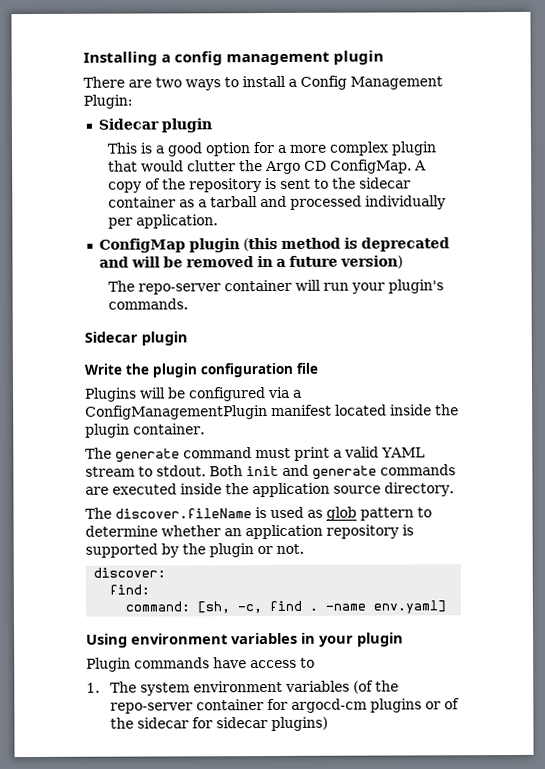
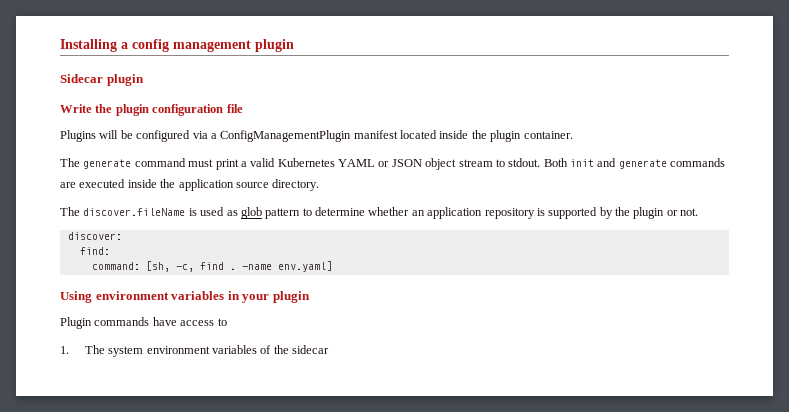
[83,75,443,91] [83,94,133,109] [97,118,212,133] [106,141,437,157] [107,159,427,175] [107,177,411,193] [107,195,446,210] [107,214,218,229] [98,237,450,253] [98,255,403,269] [107,279,444,295] [107,298,188,310] // There are two ways to install a Config Management Plugin: // Sidecar plugin // This is a good option for a more complex plugin that would clutter the Argo CD ConfigMap. A copy of the repository is sent to the sidecar container as a tarball and processed individually per application. // ConfigMap plugin (this method is deprecated and will be removed in a future version) // The repo-server container will run your plugin's commands. -> (294, 45) none
[381,447,425,458] YAML -> [277,158,457,170] Kubernetes YAML or JSON object
[352,680,399,694] [109,698,460,714] [109,716,328,732] (of the repo-server container for argocd-cm plugins or of the sidecar for sidecar plugins) -> [260,345,330,354] of the sidecar

